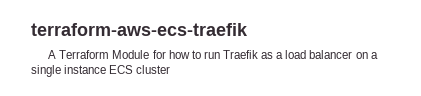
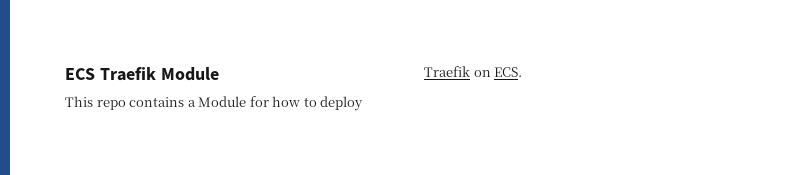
[31,23,248,36] [48,50,378,59] [31,65,171,77] terraform-aws-ecs-traefik // A Terraform Module for how to run Traefik as a load balancer on a single instance ECS cluster -> [65,67,219,81] [65,96,364,111] [424,66,523,77] ECS Traefik Module // This repo contains a Module for how to deploy Traefik on ECS.

